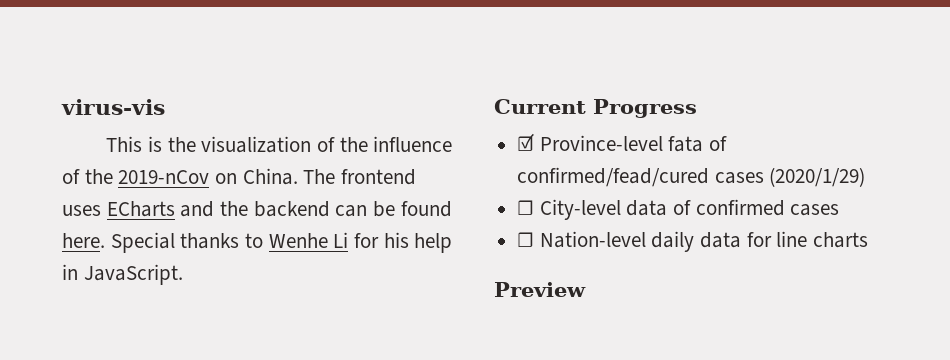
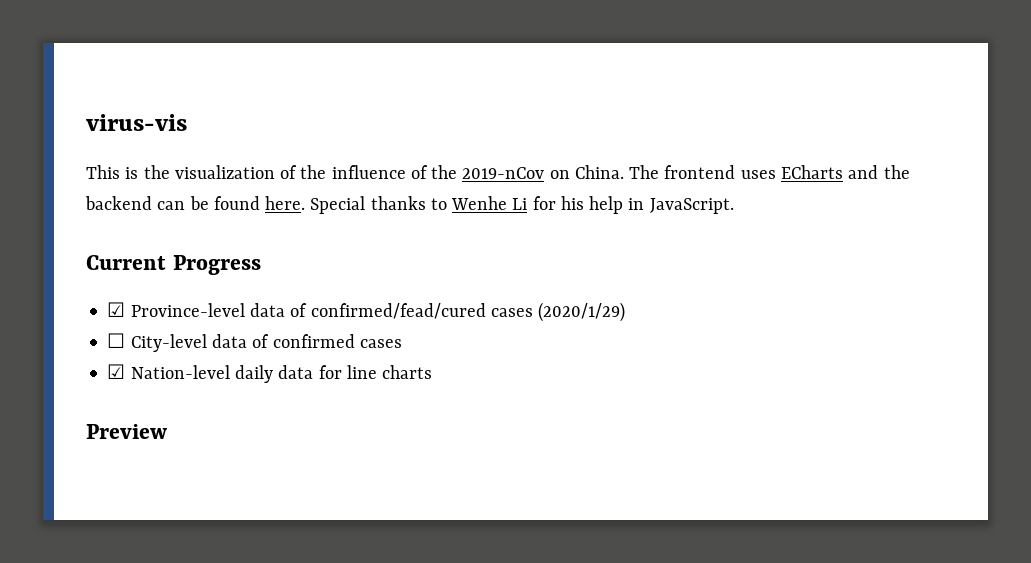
[668,136,704,152] fata -> [249,303,285,317] data
[517,232,535,247] ☐ -> [107,364,126,379] ☑

